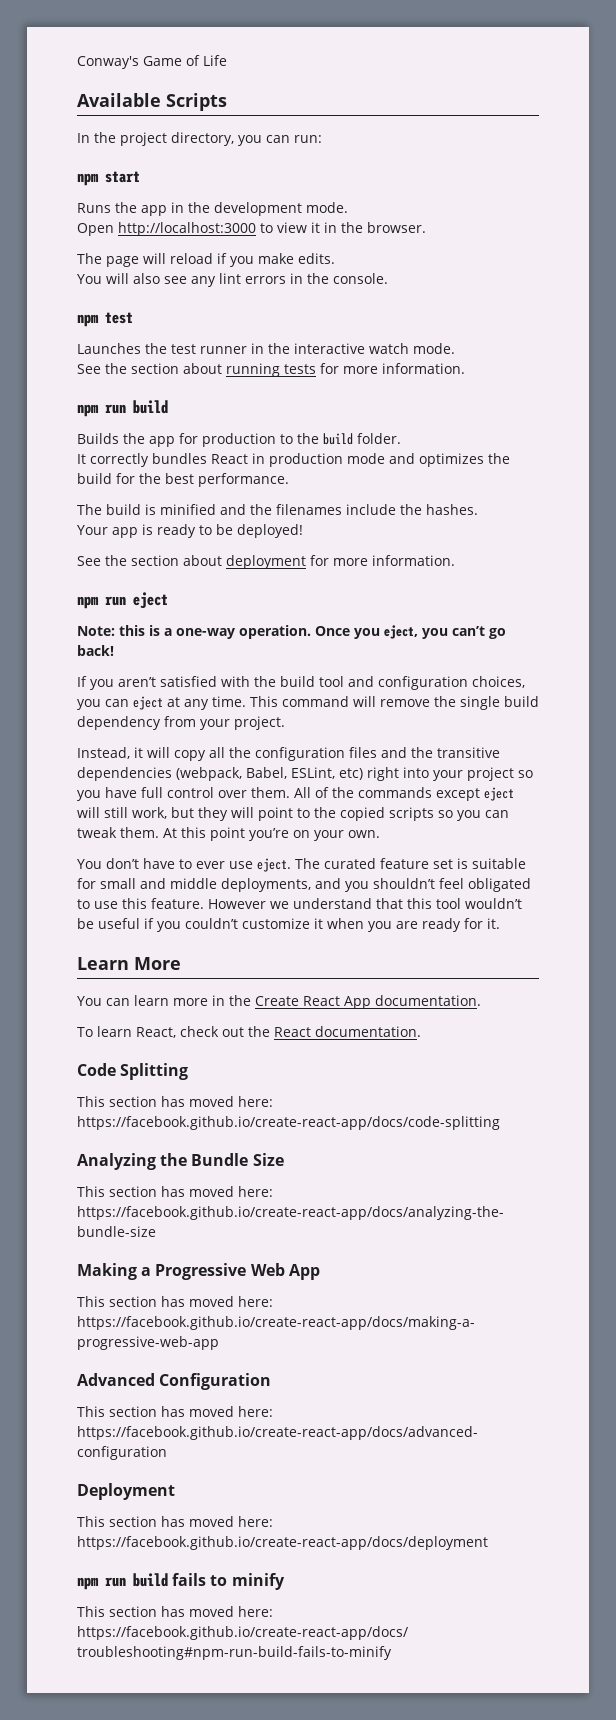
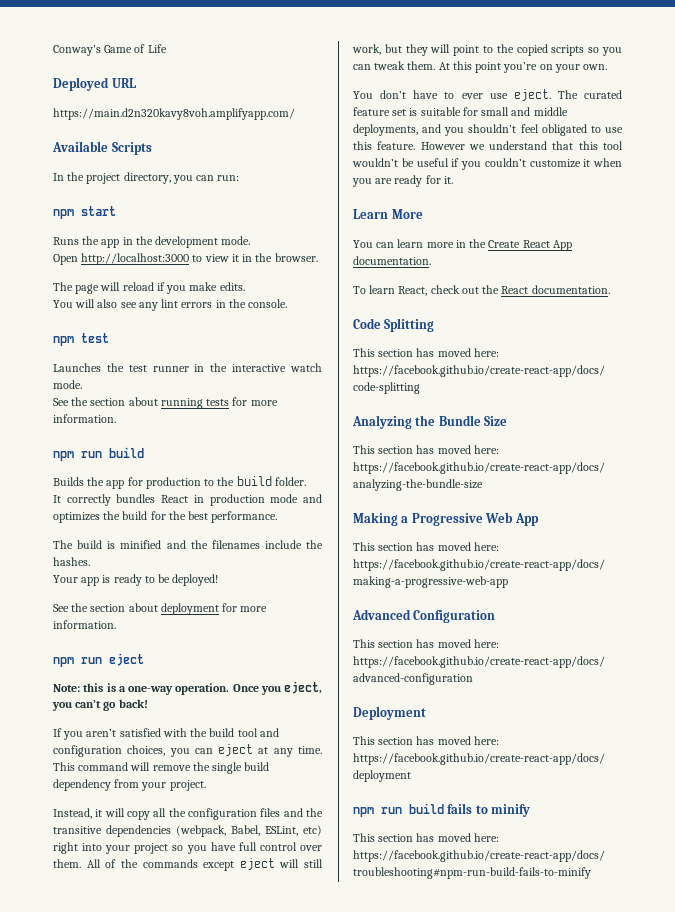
(227, 60) none -> [53,77,136,91] [53,108,295,120] // Deployed URL // https://main.d2n320kavy8voh.amplifyapp.com/

